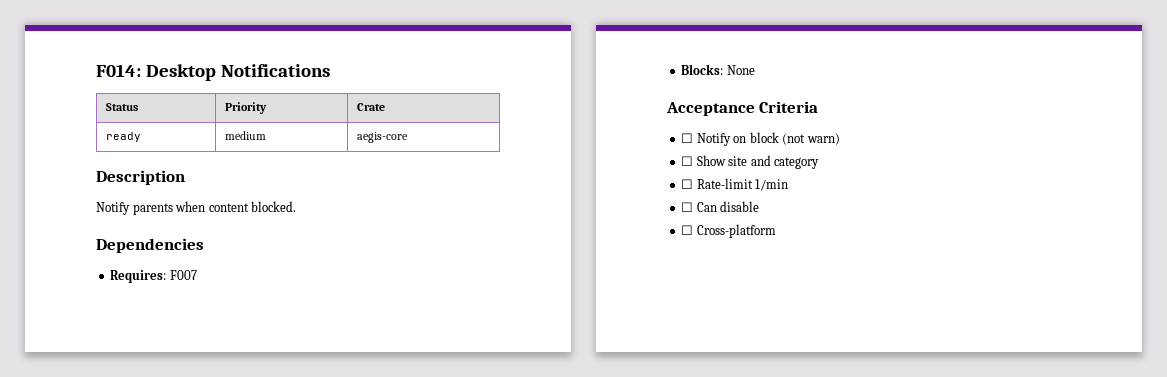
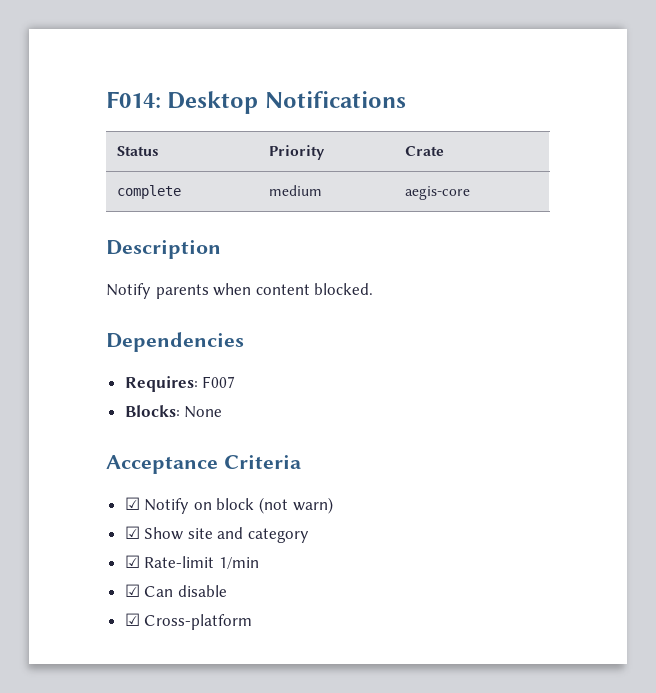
[105,132,141,142] ready -> [116,185,181,199] complete
[681,133,694,143] ☐ -> [124,497,140,510] ☑
[681,156,694,166] ☐ -> [124,526,140,539] ☑
[681,179,694,189] ☐ -> [124,555,140,568] ☑
[681,202,694,212] ☐ -> [124,584,140,597] ☑
[681,225,694,235] ☐ -> [124,613,140,626] ☑

